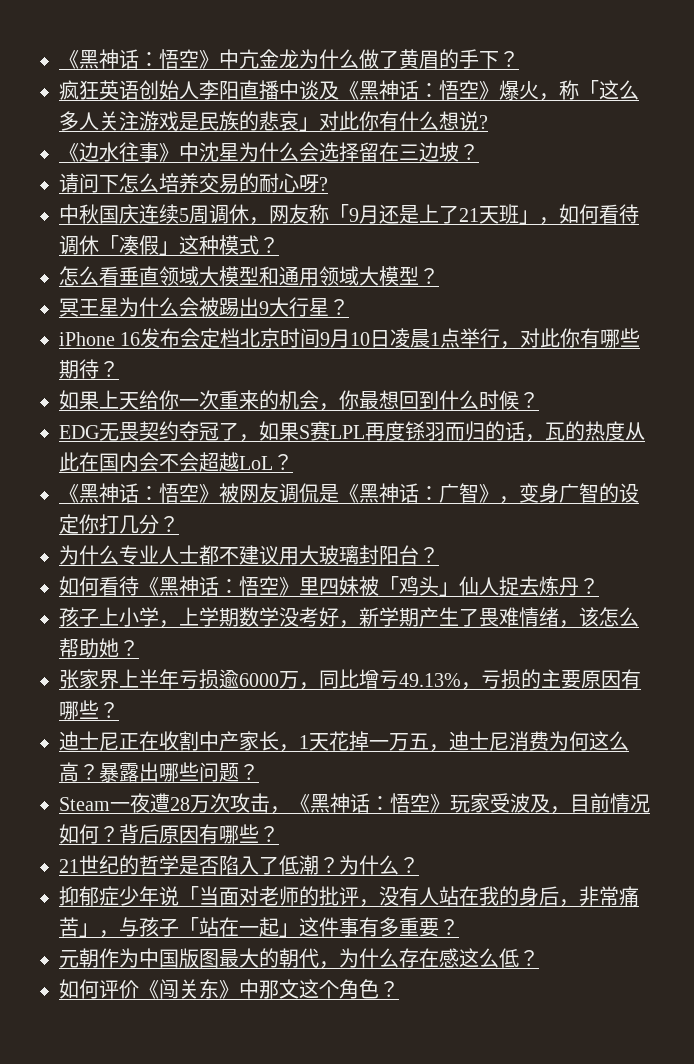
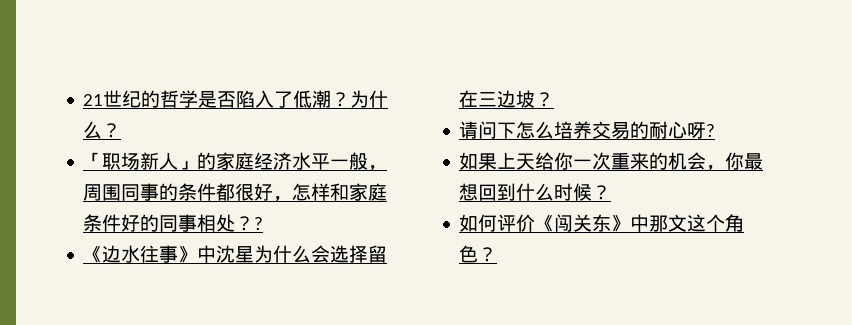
[59,49,519,69] [59,80,639,101] [59,111,479,131] 《黑神话：悟空》中亢金龙为什么做了黄眉的手下？ // 疯狂英语创始人李阳直播中谈及《黑神话：悟空》爆火，称「这么多人关注游戏是民族的悲哀」对此你有什么想说 -> [83,90,389,108] [83,121,122,139] [83,152,388,171] [83,183,388,202] [83,214,255,232] 21世纪的哲学是否陷入了低潮？为什么？ // 「职场新人」的家庭经济水平一般，周围同事的条件都很好，怎样和家庭条件好的同事相处？
[59,204,639,225] [59,235,279,255] [59,266,439,286] [59,297,349,317] [59,328,641,349] [59,359,119,379] // 中秋国庆连续5周调休，网友称「9月还是上了21天班」，如何看待调休「凑假」这种模式？ // 怎么看垂直领域大模型和通用领域大模型？ // 冥王星为什么会被踢出9大行星？ // iPhone 16发布会定档北京时间9月10日凌晨1点举行，对此你有哪些期待？ -> (716, 130) none
[59,421,645,442] [59,452,293,472] [59,483,639,504] [59,514,179,534] [59,545,439,565] [59,576,599,596] [59,607,639,628] [59,638,139,658] [59,669,641,690] [59,700,119,720] [59,731,629,752] [59,762,259,782] [59,793,650,814] [59,824,279,844] [59,855,419,875] [59,886,639,907] [59,917,459,938] [59,948,539,969] // EDG无畏契约夺冠了，如果S赛LPL再度铩羽而归的话，瓦的热度从此在国内会不会超越LoL？ // 《黑神话：悟空》被网友调侃是《黑神话：广智》，变身广智的设定你打几分？ // 为什么专业人士都不建议用大玻璃封阳台？ // 如何看待《黑神话：悟空》里四妹被「鸡头」仙人捉去炼丹？ // 孩子上小学，上学期数学没考好，新学期产生了畏难情绪，该怎么帮助她？ // 张家界上半年亏损逾6000万，同比增亏49.13%，亏损的主要原因有哪些？ // 迪士尼正在收割中产家长，1天花掉一万五，迪士尼消费为何这么高？暴露出哪些问题？ // Steam一夜遭28万次攻击，《黑神话：悟空》玩家受波及，目前情况如何？背后原因有哪些？ // 21世纪的哲学是否陷入了低潮？为什么？ // 抑郁症少年说「当面对老师的批评，没有人站在我的身后，非常痛苦」，与孩子「站在一起」这件事有多重要？ // 元朝作为中国版图最大的朝代，为什么存在感这么低？ -> (612, 192) none

